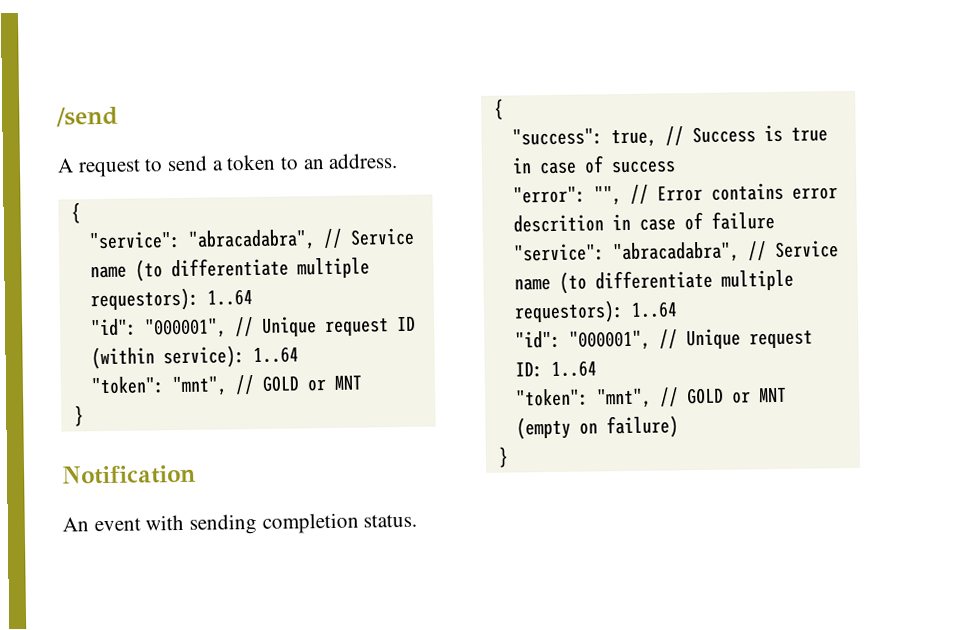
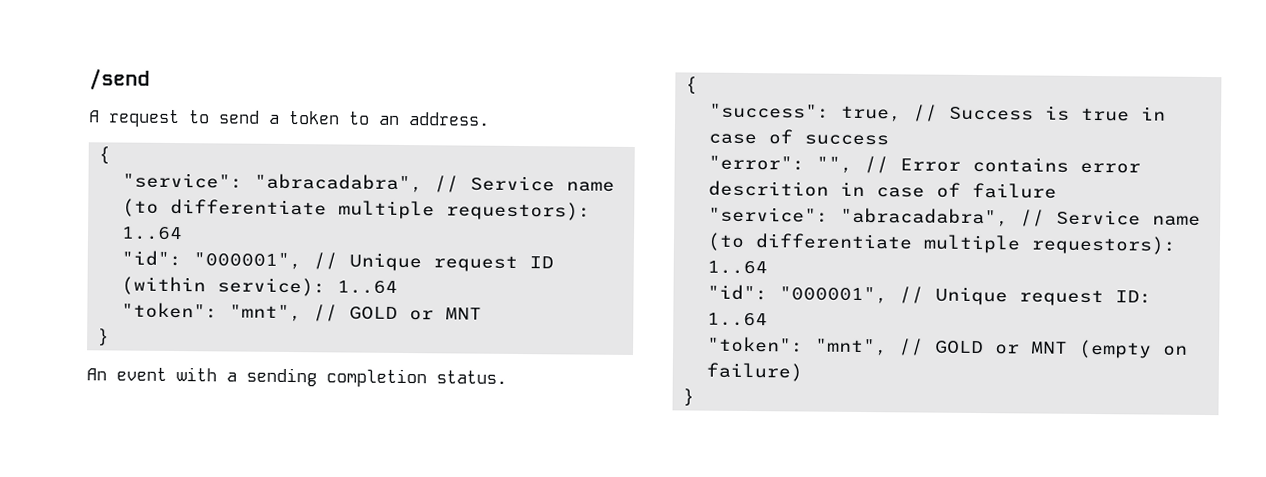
[61,464,196,485] // Notification -> (111, 337) none
(185, 522) none -> [226,372,237,382] a

